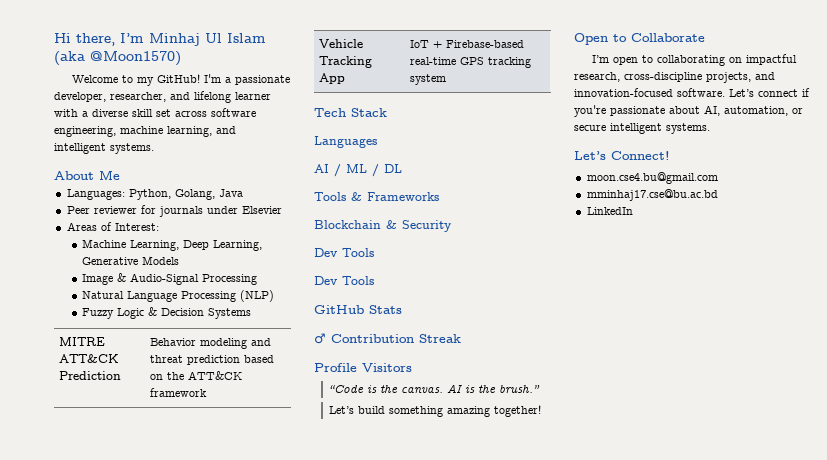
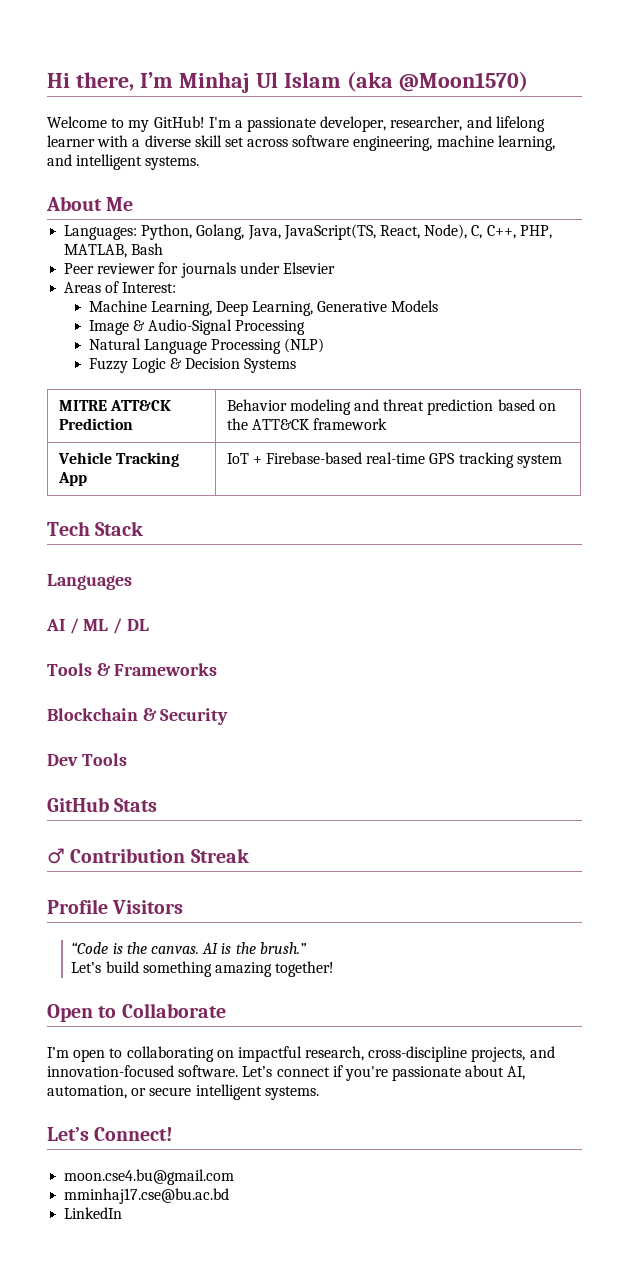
[218,189,243,197] Java -> [247,224,552,240] [64,243,164,258] Java, JavaScript(TS, React, Node), C, C++, PHP, MATLAB, Bash
[314,276,374,285] // Dev Tools -> (127, 759) none

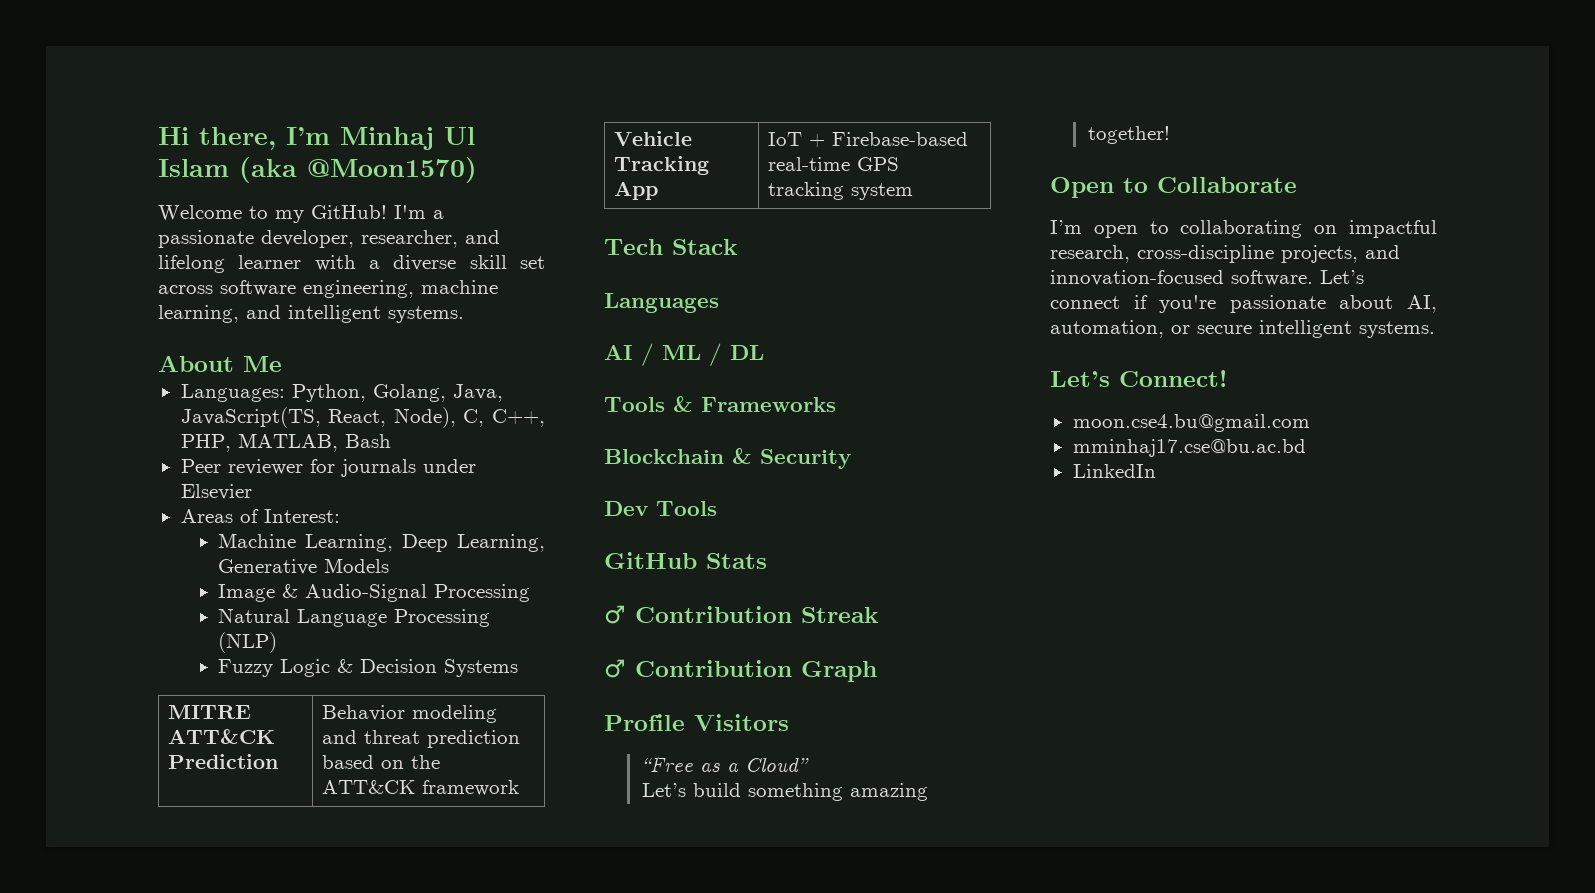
(249, 855) none -> [604,659,877,682] // ♂ Contribution Graph
[71,942,307,954] “Code is the canvas. AI is the brush.” -> [641,756,809,772] “Free as a Cloud”

